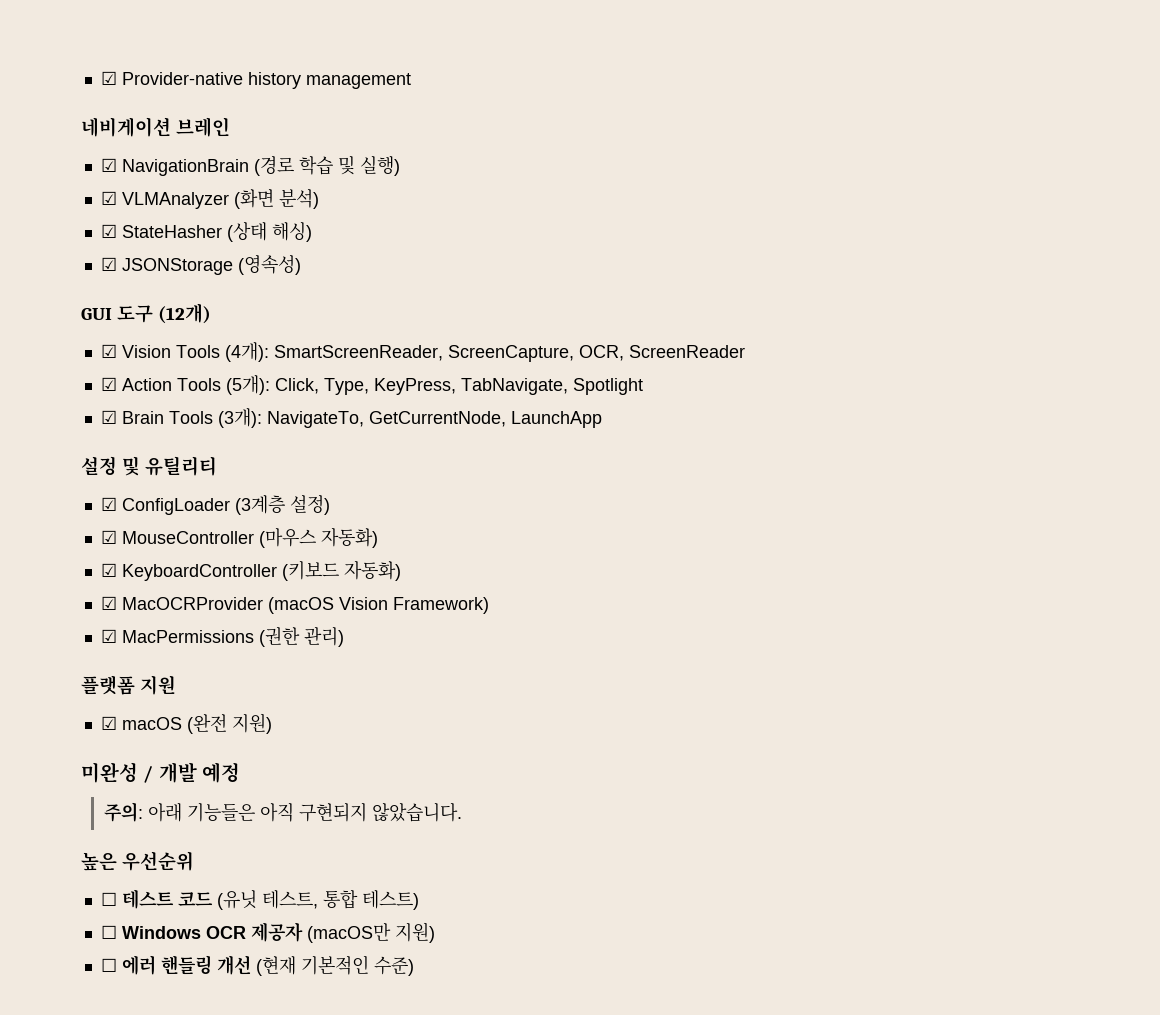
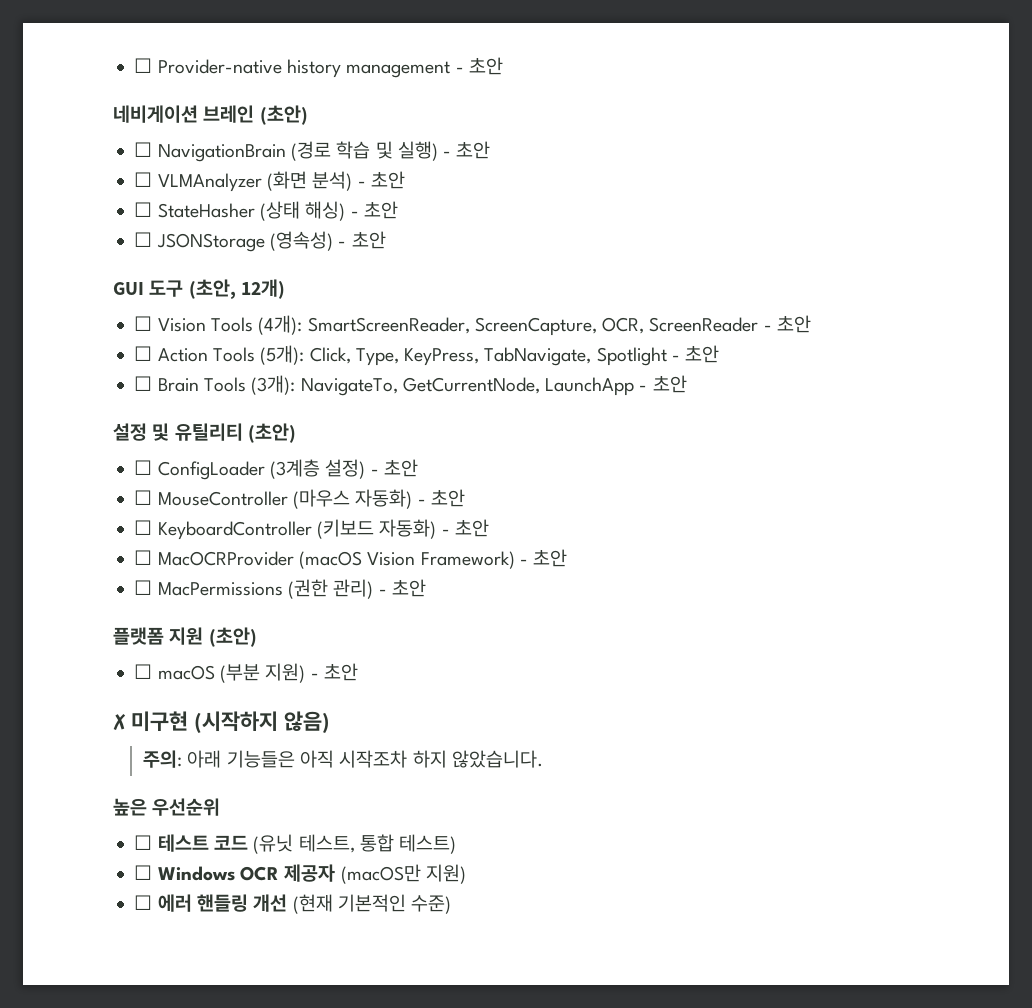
[100,71,117,85] ☑ -> [134,58,153,73] ☐
(411, 81) none -> [455,57,503,75] - 초안
[100,158,117,172] // ☑ -> [259,105,308,125] [134,142,153,157] (초안) // ☐
[100,191,117,205] // ☑ -> [443,141,491,159] [134,172,153,187] - 초안 // ☐
[100,224,117,238] // ☑ -> [357,171,405,189] [134,202,153,217] - 초안 // ☐
[100,257,117,271] // ☑ -> [350,201,398,219] [134,232,153,247] - 초안 // ☐
(301, 265) none -> [338,231,386,249] - 초안
[157,303,211,324] [100,344,117,358] (12개) // ☑ -> [188,279,285,299] [134,316,153,331] (초안, 12개) // ☐
[100,377,117,391] // ☑ -> [763,315,811,333] [134,346,153,361] - 초안 // ☐
[100,410,117,424] // ☑ -> [671,345,720,363] [134,376,153,391] - 초안 // ☐
(602, 419) none -> [639,375,687,393] - 초안
[100,497,117,511] // ☑ -> [247,423,296,443] [134,460,153,475] (초안) // ☐
[100,530,117,544] // ☑ -> [370,459,418,477] [134,490,153,505] - 초안 // ☐
[100,563,117,577] // ☑ -> [417,489,465,507] [134,520,153,535] - 초안 // ☐
[100,596,117,610] // ☑ -> [441,519,489,537] [134,550,153,565] - 초안 // ☐
[100,629,117,643] // ☑ -> [519,549,568,567] [134,580,153,595] - 초안 // ☐
(344, 637) none -> [378,579,426,597] - 초안
[100,713,272,734] [81,762,240,783] // ☑ macOS (완전 지원) // 미완성 / 개발 예정 -> [208,627,257,647] [134,663,358,683] [113,711,330,733] (초안) // ☐ macOS (부분 지원) - 초안 // ✗ 미구현 (시작하지 않음)
[298,802,367,822] 구현되지 -> [339,750,447,768] 시작조차 하지

